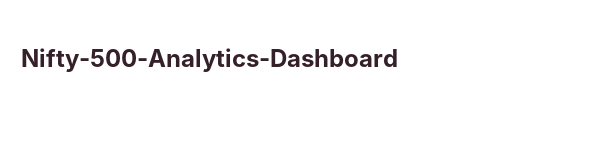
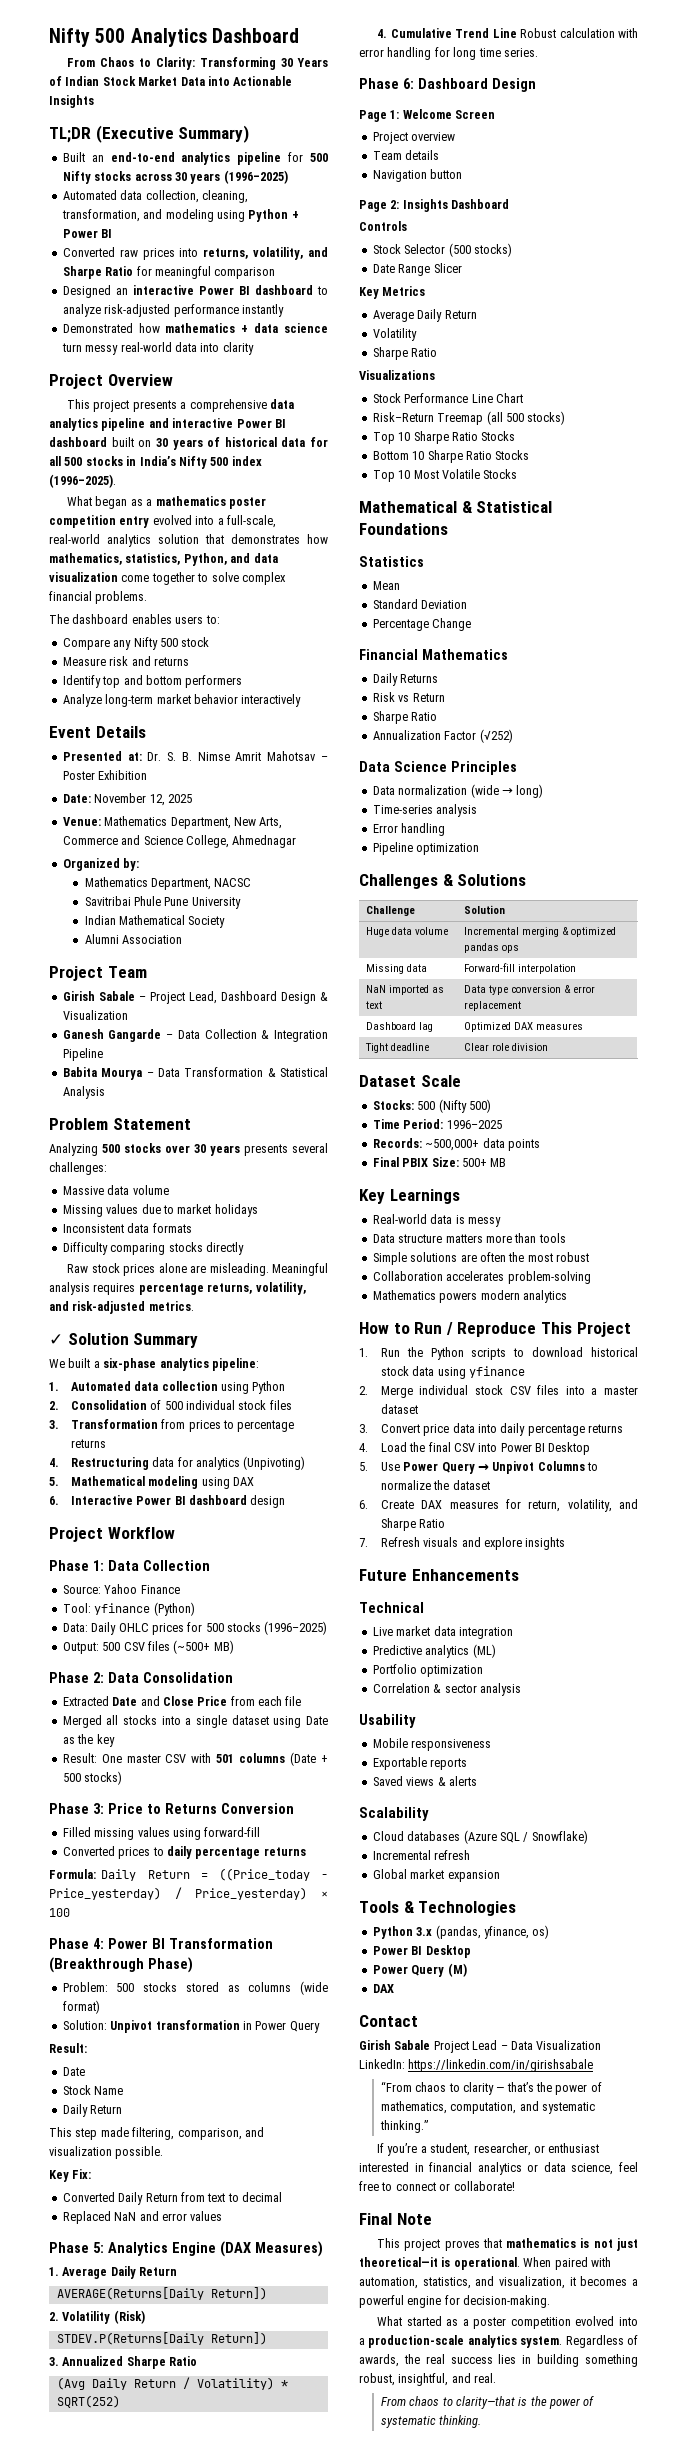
[21,48,398,72] Nifty-500-Analytics-Dashboard -> [49,28,299,47] [67,57,328,70] [49,76,293,86] [49,95,94,108] [49,125,250,143] [62,152,328,165] [62,170,288,184] [62,190,248,203] [61,209,299,222] [62,229,113,238] [62,247,328,260] [62,266,276,279] [62,285,328,298] [62,304,284,317] [62,323,328,333] [61,342,254,355] [49,374,173,389] [67,399,294,412] [49,418,286,431] [49,437,328,450] [49,456,262,469] [49,474,116,488] [67,496,266,509] [49,515,276,528] [49,534,328,547] [49,553,278,566] [49,572,286,585] [49,591,148,604] [49,614,220,624] [62,637,210,650] [62,656,189,666] [62,675,243,688] [62,694,302,707] [49,726,146,738] [62,751,328,761] [62,770,148,780] [62,793,192,806] [62,816,283,829] [62,835,297,848] [62,858,140,871] [84,877,252,890] [84,896,241,909] [84,915,226,928] [84,934,182,944] [49,966,147,981] [62,991,328,1004] [62,1010,128,1020] [62,1029,328,1042] [62,1048,103,1061] [62,1067,328,1080] [62,1086,105,1099] [49,1118,191,1130] [49,1143,328,1156] [49,1162,107,1175] [62,1185,169,1195] [62,1204,258,1217] [62,1223,192,1233] [62,1242,244,1255] [67,1263,328,1276] [49,1282,306,1295] [49,1301,194,1314] [49,1333,199,1348] [49,1358,259,1371] [49,1381,286,1394] [49,1400,292,1410] [49,1419,295,1432] [70,1439,106,1448] [49,1456,306,1470] [49,1476,254,1489] [49,1495,286,1508] [49,1527,175,1542] [49,1560,210,1571] [62,1584,180,1594] [62,1602,195,1616] [62,1621,328,1635] [62,1640,234,1654] [49,1672,233,1683] [62,1696,302,1706] [62,1715,328,1728] [62,1734,115,1747] [62,1752,328,1766] [62,1771,123,1785] [49,1803,294,1814] [62,1827,261,1840] [62,1846,306,1859] [49,1868,328,1881] [49,1887,329,1900] [49,1908,70,1917] [49,1938,273,1949] [49,1957,193,1973] [62,1981,328,1995] [62,2000,100,2014] [62,2020,320,2033] [49,2043,87,2053] [62,2067,85,2076] [62,2085,124,2095] [62,2104,123,2117] [49,2127,264,2140] [49,2146,164,2159] [49,2169,92,2182] [62,2192,282,2205] [62,2211,223,2224] [49,2241,323,2257] [49,2266,178,2279] [56,2287,267,2300] [49,2310,145,2324] [56,2332,267,2345] [49,2356,198,2369] [56,2377,288,2390] [56,2395,120,2408] [377,28,638,38] [359,47,538,60] [359,78,536,92] [359,109,496,122] [372,132,456,144] [372,150,440,160] [372,169,463,182] [359,199,510,212] [359,221,407,231] [372,243,512,257] [372,263,462,276] [359,286,426,299] [372,309,477,322] [372,328,417,341] [372,347,438,360] [359,370,435,380] [372,393,523,403] [372,411,566,425] [372,431,516,444] [372,450,530,463] [372,469,518,482] [359,501,553,513] [359,523,448,535] [359,556,424,567] [372,581,400,590] [372,599,468,609] [372,618,472,631] [359,649,508,660] [372,673,439,686] [372,692,445,702] [372,711,438,724] [372,729,513,743] [359,761,517,775] [372,784,544,798] [372,804,478,817] [372,823,446,836] [372,842,480,855] [359,874,527,889] [366,906,416,916] [464,905,506,914] [366,927,449,937] [464,927,617,937] [464,943,520,953] [366,964,428,974] [464,963,577,974] [366,985,445,995] [366,1001,383,1009] [464,985,596,995] [464,1001,522,1011] [366,1022,434,1032] [464,1022,584,1032] [365,1043,430,1053] [464,1043,549,1051] [359,1075,461,1087] [372,1099,491,1113] [372,1119,502,1129] [372,1138,540,1151] [372,1157,507,1167] [359,1189,460,1204] [372,1214,501,1227] [372,1233,566,1243] [372,1252,589,1265] [372,1271,591,1284] [372,1290,567,1303] [359,1322,631,1337] [359,1347,638,1360] [380,1366,525,1379] [359,1385,639,1398] [380,1404,418,1414] [359,1423,624,1436] [359,1442,591,1455] [359,1461,599,1474] [380,1480,490,1490] [359,1499,638,1512] [380,1518,446,1531] [359,1537,566,1550] [359,1569,519,1581] [359,1602,424,1613] [372,1626,513,1639] [372,1644,496,1658] [372,1664,484,1677] [372,1683,521,1696] [359,1714,416,1728] [372,1738,492,1751] [372,1757,468,1770] [372,1776,477,1786] [359,1807,429,1821] [372,1830,588,1844] [372,1850,471,1860] [372,1869,500,1882] [359,1901,517,1916] [372,1925,550,1939] [372,1945,471,1958] [372,1963,467,1977] [372,1984,394,1993] [359,2015,418,2027] [359,2040,602,2053] [359,2059,594,2072] [380,2081,602,2095] [380,2101,595,2114] [379,2120,428,2133] [377,2143,600,2156] [359,2162,638,2175] [359,2181,515,2191] [359,2213,432,2225] [377,2238,638,2251] [359,2257,611,2270] [359,2276,638,2289] [359,2295,551,2308] [377,2316,638,2329] [359,2335,638,2348] [359,2354,638,2367] [359,2373,497,2386] [380,2396,595,2409] [380,2415,482,2428] Nifty 500 Analytics Dashboard // From Chaos to Clarity: Transforming 30 Years of Indian Stock Market Data into Actionable Insights // TL;DR (Executive Summary) // Built an end-to-end analytics pipeline for 500 Nifty stocks across 30 years (1996–2025) // Automated data collection, cleaning, transformation, and modeling using Python + Power BI // Converted raw prices into returns, volatility, and Sharpe Ratio for meaningful comparison // Designed an interactive Power BI dashboard to analyze risk-adjusted performance instantly // Demonstrated how mathematics + data science turn messy real-world data into clarity // Project Overview // This project presents a comprehensive data analytics pipeline and interactive Power BI dashboard built on 30 years of historical data for all 500 stocks in India’s Nifty 500 index (1996–2025). // What began as a mathematics poster competition entry evolved into a full-scale, real-world analytics solution that demonstrates how mathematics, statistics, Python, and data visualization come together to solve complex financial problems. // The dashboard enables users to: // Compare any Nifty 500 stock // Measure risk and returns // Identify top and bottom performers // Analyze long-term market behavior interactively // Event Details // Presented at: Dr. S. B. Nimse Amrit Mahotsav – Poster Exhibition // Date: November 12, 2025 // Venue: Mathematics Department, New Arts, Commerce and Science College, Ahmednagar // Organized by: // Mathematics Department, NACSC // Savitribai Phule Pune University // Indian Mathematical Society // Alumni Association // Project Team // Girish Sabale – Project Lead, Dashboard Design & Visualization // Ganesh Gangarde – Data Collection & Integration Pipeline // Babita Mourya – Data Transformation & Statistical Analysis // Problem Statement // Analyzing 500 stocks over 30 years presents several challenges: // Massive data volume // Missing values due to market holidays // Inconsistent data formats // Difficulty comparing stocks directly // Raw stock prices alone are misleading. Meaningful analysis requires percentage returns, volatility, and risk-adjusted metrics. // ✓ Solution Summary // We built a six-phase analytics pipeline: // 1. Automated data collection using Python // 2. Consolidation of 500 individual stock files // 3. Transformation from prices to percentage returns // 4. Restructuring data for analytics (Unpivoting) // 5. Mathematical modeling using DAX // 6. Interactive Power BI dashboard design // Project Workflow // Phase 1: Data Collection // Source: Yahoo Finance // Tool: yfinance (Python) // Data: Daily OHLC prices for 500 stocks (1996–2025) // Output: 500 CSV files (~500+ MB) // Phase 2: Data Consolidation // Extracted Date and Close Price from each file // Merged all stocks into a single dataset using Date as the key // Result: One master CSV with 501 columns (Date + 500 stocks) // Phase 3: Price to Returns Conversion // Filled missing values using forward-fill // Converted prices to daily percentage returns // Formula: Daily Return = ((Price_today - Price_yesterday) / Price_yesterday) × 100 // Phase 4: Power BI Transformation (Breakthrough Phase) // Problem: 500 stocks stored as columns (wide format) // Solution: Unpivot transformation in Power Query // Result: // Date // Stock Name // Daily Return // This step made filtering, comparison, and visualization possible. // Key Fix: // Converted Daily Return from text to decimal // Replaced NaN and error values // Phase 5: Analytics Engine (DAX Measures) // 1. Average Daily Return // AVERAGE(Returns[Daily Return]) // 2. Volatility (Risk) // STDEV.P(Returns[Daily Return]) // 3. Annualized Sharpe Ratio // (Avg Daily Return / Volatility) * SQRT(252) // 4. Cumulative Trend Line Robust calculation with error handling for long time series. // Phase 6: Dashboard Design // Page 1: Welcome Screen // Project overview // Team details // Navigation button // Page 2: Insights Dashboard // Controls // Stock Selector (500 stocks) // Date Range Slicer // Key Metrics // Average Daily Return // Volatility // Sharpe Ratio // Visualizations // Stock Performance Line Chart // Risk–Return Treemap (all 500 stocks) // Top 10 Sharpe Ratio Stocks // Bottom 10 Sharpe Ratio Stocks // Top 10 Most Volatile Stocks // Mathematical & Statistical Foundations // Statistics // Mean // Standard Deviation // Percentage Change // Financial Mathematics // Daily Returns // Risk vs Return // Sharpe Ratio // Annualization Factor (√252) // Data Science Principles // Data normalization (wide → long) // Time-series analysis // Error handling // Pipeline optimization // Challenges & Solutions // Challenge | Solution // Huge data volume | Incremental merging & optimized pandas ops // Missing data | Forward-fill interpolation // NaN imported as text | Data type conversion & error replacement // Dashboard lag | Optimized DAX measures // Tight deadline | Clear role division // Dataset Scale // Stocks: 500 (Nifty 500) // Time Period: 1996–2025 // Records: ~500,000+ data points // Final PBIX Size: 500+ MB // Key Learnings // Real-world data is messy // Data structure matters more than tools // Simple solutions are often the most robust // Collaboration accelerates problem-solving // Mathematics powers modern analytics // How to Run / Reproduce This Project // 1. Run the Python scripts to download historical stock data using yfinance // 2. Merge individual stock CSV files into a master dataset // 3. Convert price data into daily percentage returns // 4. Load the final CSV into Power BI Desktop // 5. Use Power Query → Unpivot Columns to normalize the dataset // 6. Create DAX measures for return, volatility, and Sharpe Ratio // 7. Refresh visuals and explore insights // Future Enhancements // Technical // Live market data integration // Predictive analytics (ML) // Portfolio optimization // Correlation & sector analysis // Usability // Mobile responsiveness // Exportable reports // Saved views & alerts // Scalability // Cloud databases (Azure SQL / Snowflake) // Incremental refresh // Global market expansion // Tools & Technologies // Python 3.x (pandas, yfinance, os) // Power BI Desktop // Power Query (M) // DAX // Contact // Girish Sabale Project Lead – Data Visualization LinkedIn: https://linkedin.com/in/girishsabale // “From chaos to clarity — that’s the power of mathematics, computation, and systematic thinking.” // If you’re a student, researcher, or enthusiast interested in financial analytics or data science, feel free to connect or collaborate! // Final Note // This project proves that mathematics is not just theoretical—it is operational. When paired with automation, statistics, and visualization, it becomes a powerful engine for decision-making. // What started as a poster competition evolved into a production-scale analytics system. Regardless of awards, the real success lies in building something robust, insightful, and real. // From chaos to clarity—that is the power of systematic thinking.

